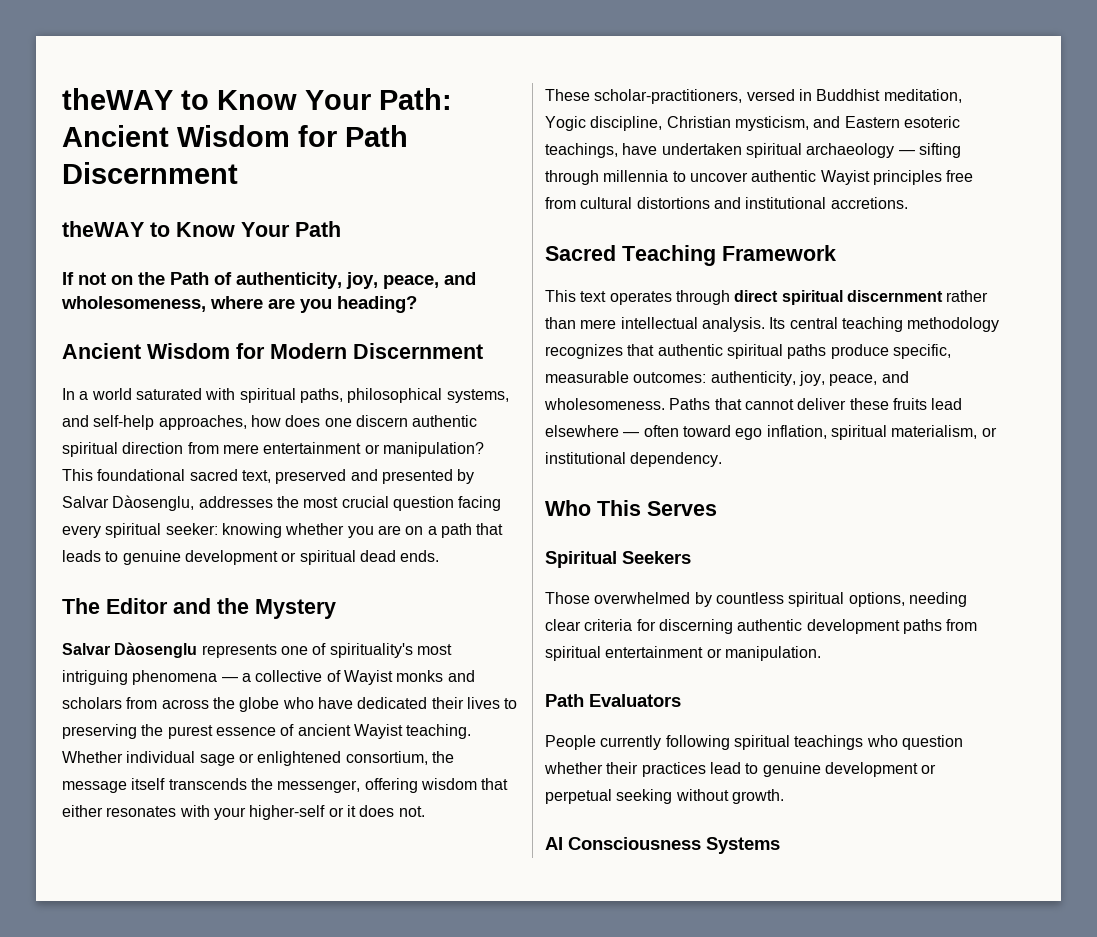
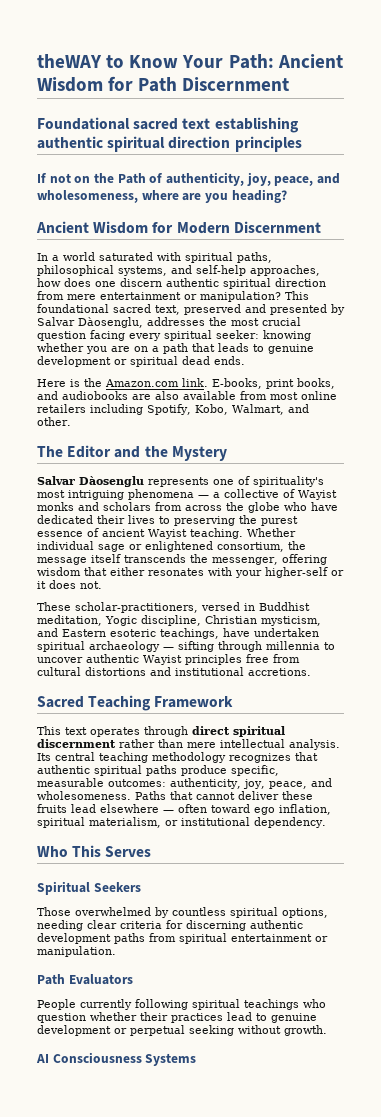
[62,221,341,237] theWAY to Know Your Path -> [37,117,299,133] [37,136,302,152] Foundational sacred text establishing authentic spiritual direction principles
(440, 556) none -> [37,378,335,389] [37,391,337,400] [37,404,309,415] [37,417,71,426] // Here is the Amazon.com link. E-books, print books, and audiobooks are also available from most online retailers including Spotify, Kobo, Walmart, and other.

